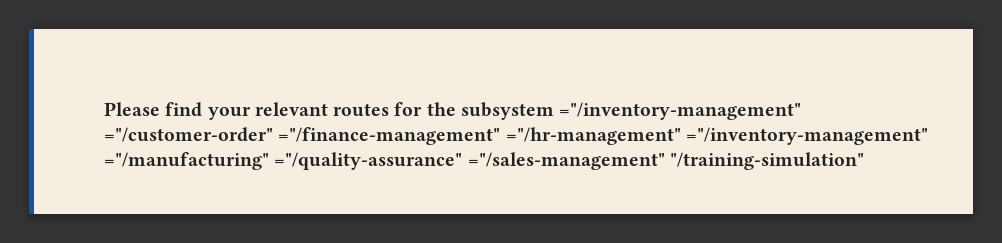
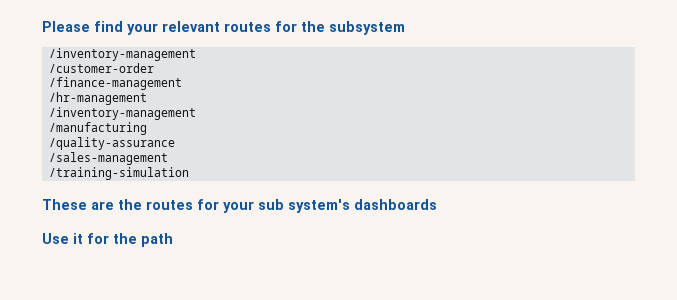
[559,102,802,120] [104,127,928,145] [104,152,864,170] ="/inventory-management" ="/customer-order" ="/finance-management" ="/hr-management" ="/inventory-management" ="/manufacturing" ="/quality-assurance" ="/sales-management" "/training-simulation" -> [48,48,196,61] [48,63,154,73] [48,77,182,90] [48,92,147,105] [48,107,196,120] [48,122,147,135] [48,137,175,150] [48,152,168,165] [48,167,189,180] [42,199,437,213] [42,233,173,247] // /inventory-management // /customer-order // /finance-management // /hr-management // /inventory-management // /manufacturing // /quality-assurance // /sales-management // /training-simulation // These are the routes for your sub system's dashboards // Use it for the path

